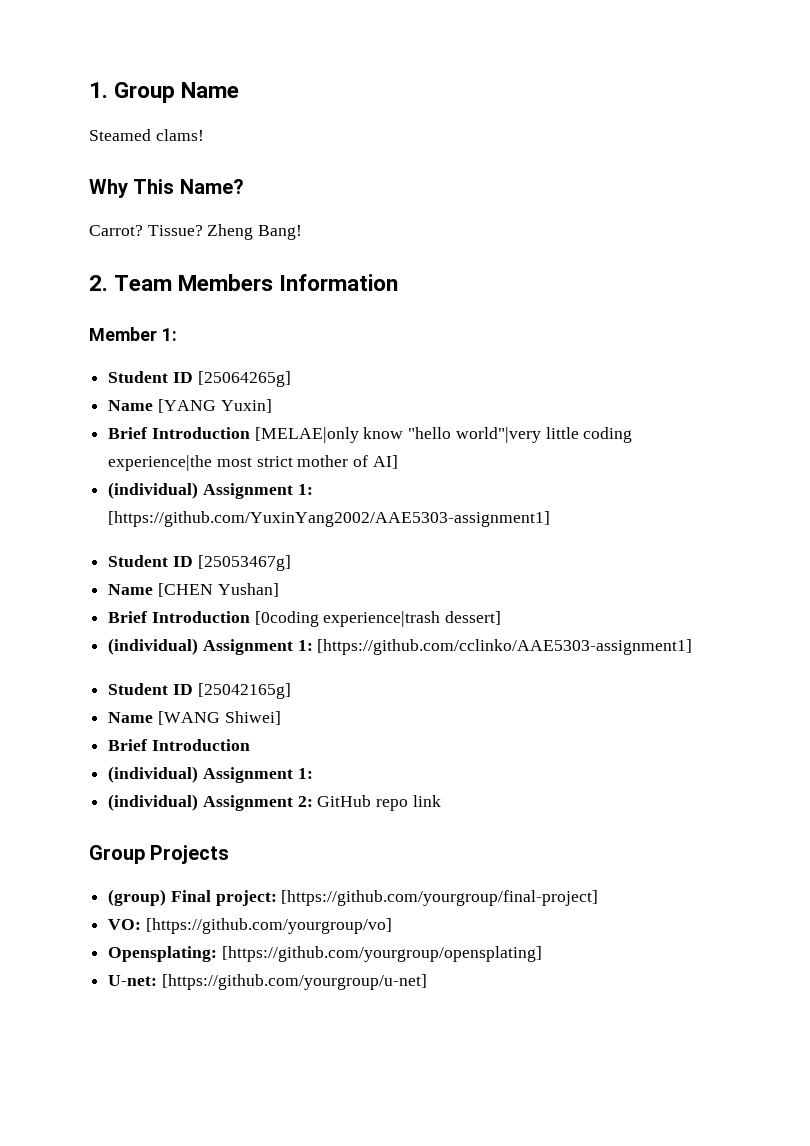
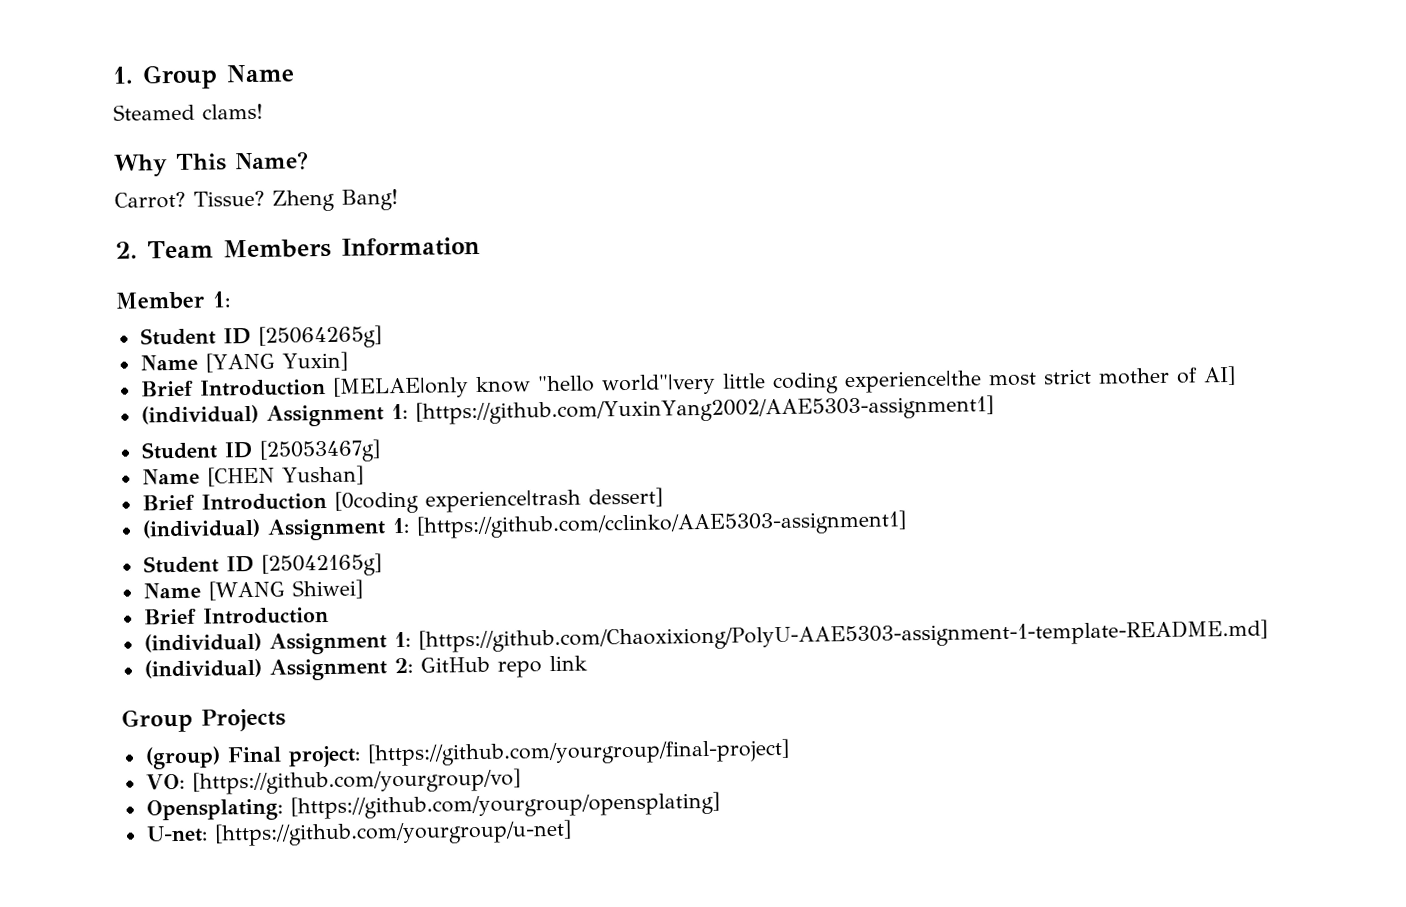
(313, 773) none -> [417,619,1268,653] [https://github.com/Chaoxixiong/PolyU-AAE5303-assignment-1-template-README.md]

